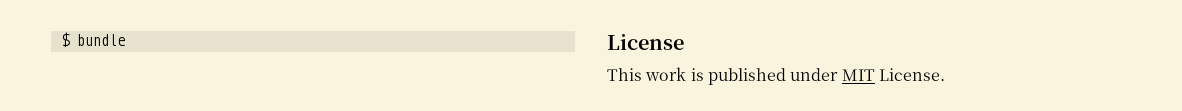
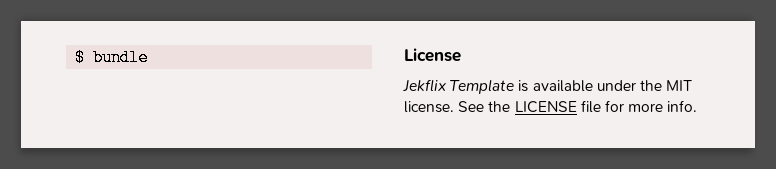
[607,67,945,85] This work is published under MIT License. -> [403,79,693,94] [404,100,698,113] Jekflix Template is available under the MIT license. See the LICENSE file for more info.

